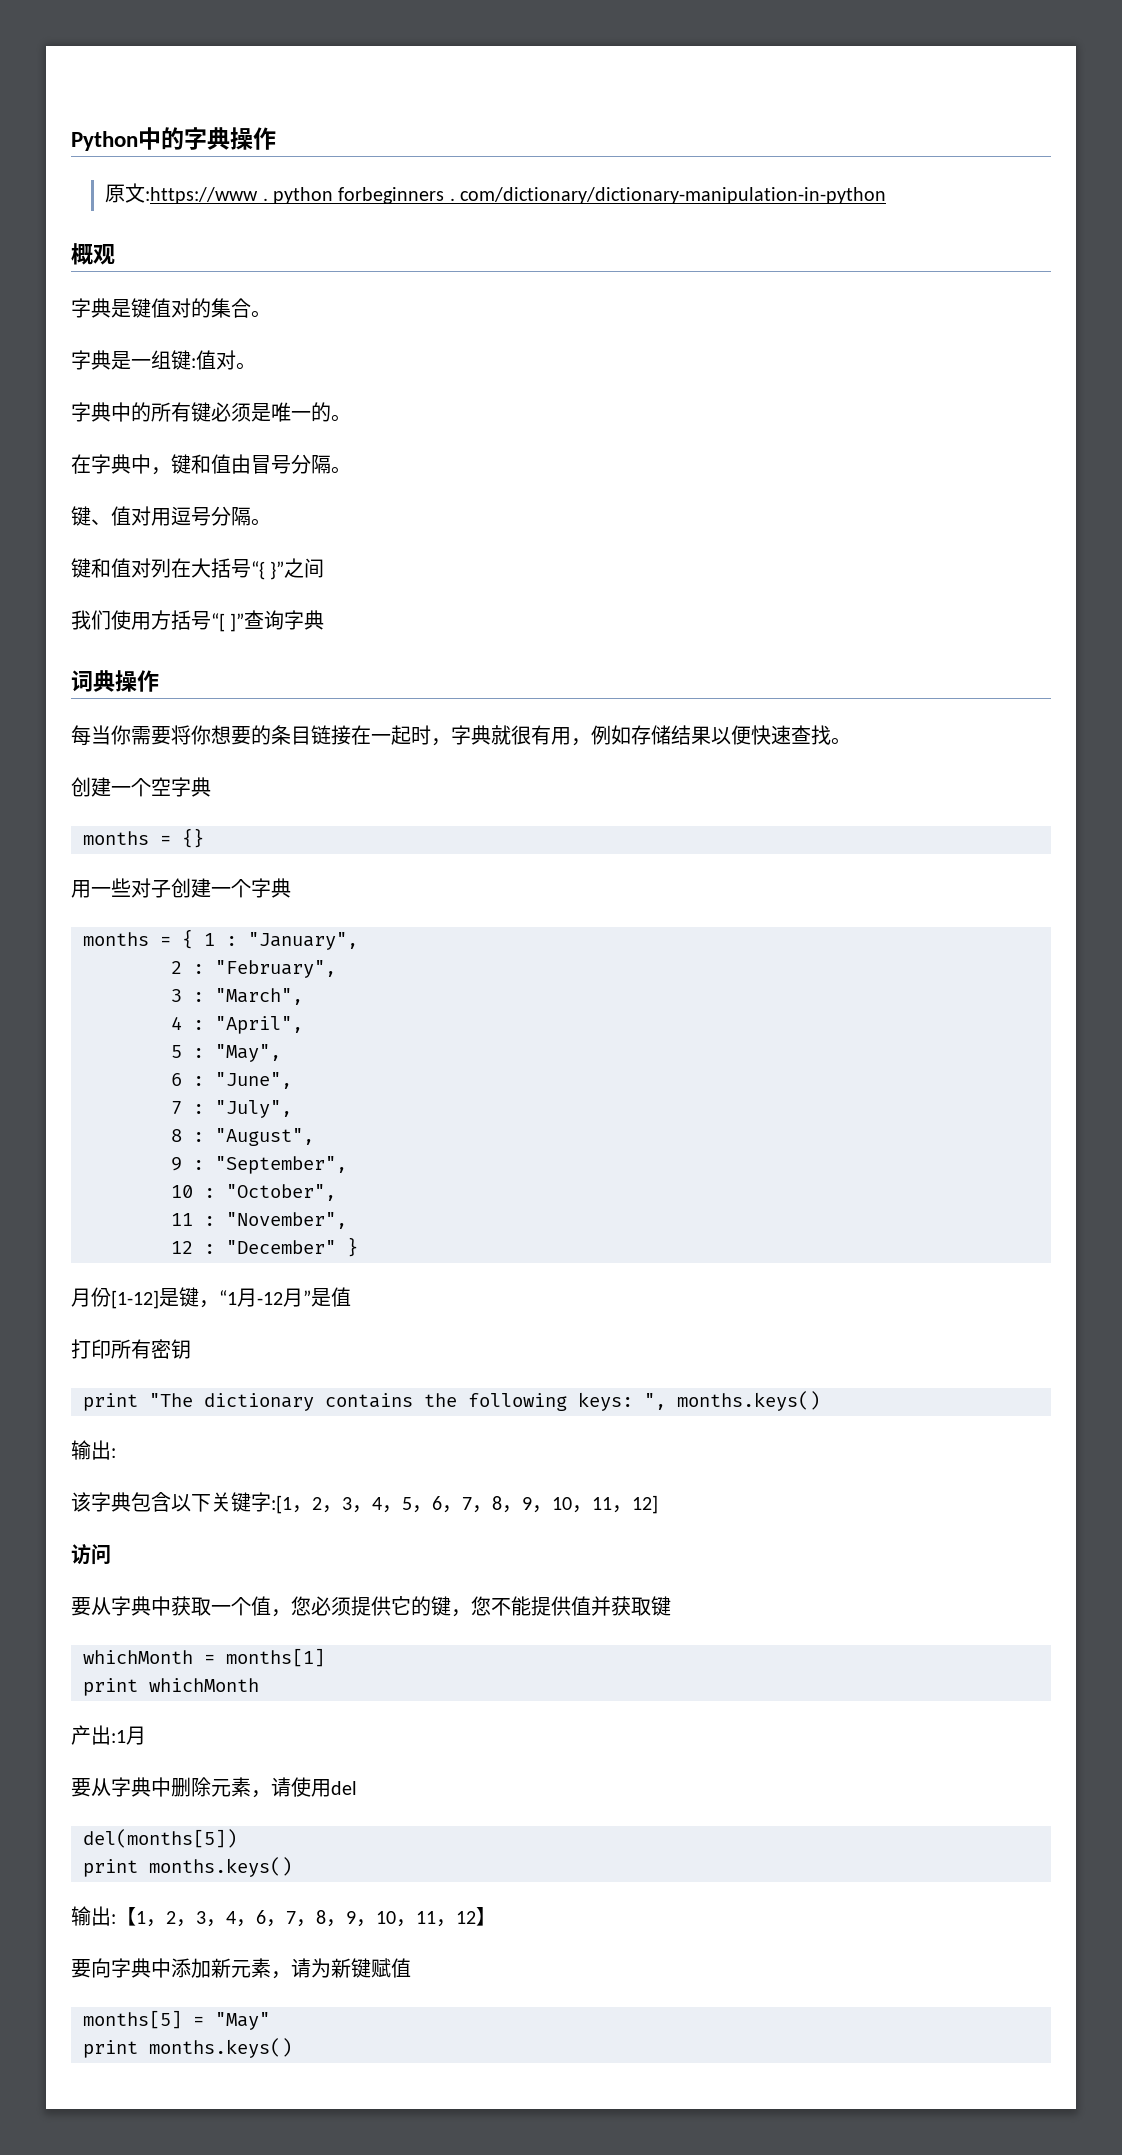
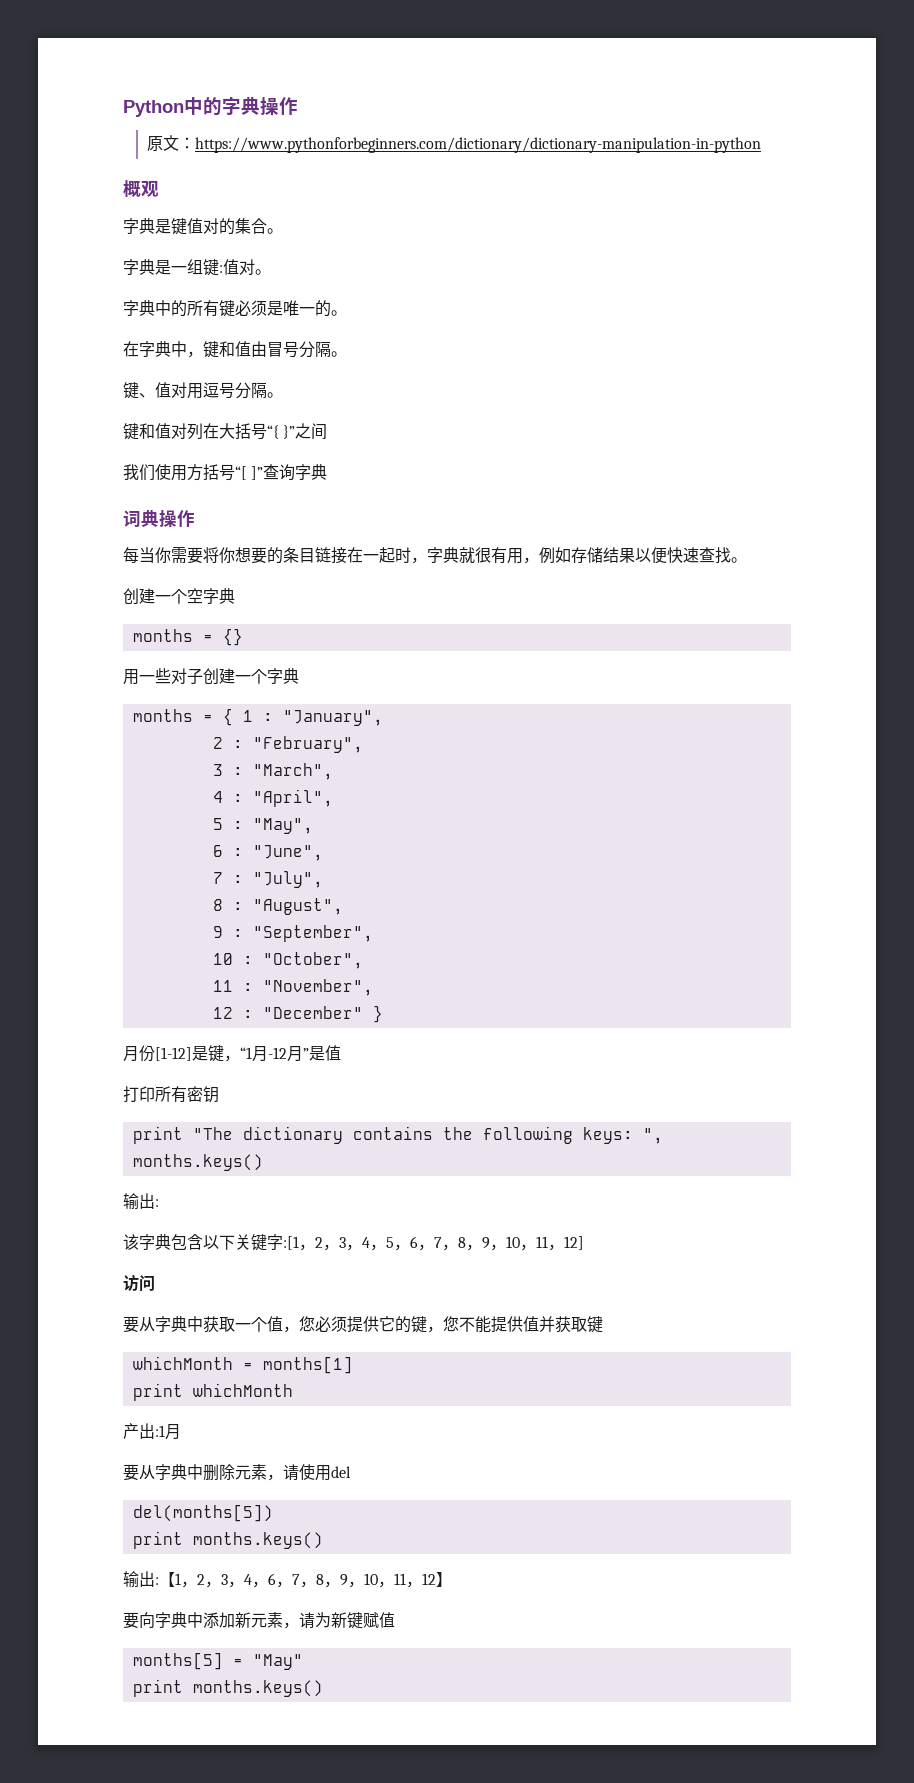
[145,187,887,204] :https://www . python forbeginners . com/dictionary/dictionary-manipulation-in-python -> [179,137,762,153] ：https://www.pythonforbeginners.com/dictionary/dictionary-manipulation-in-python

